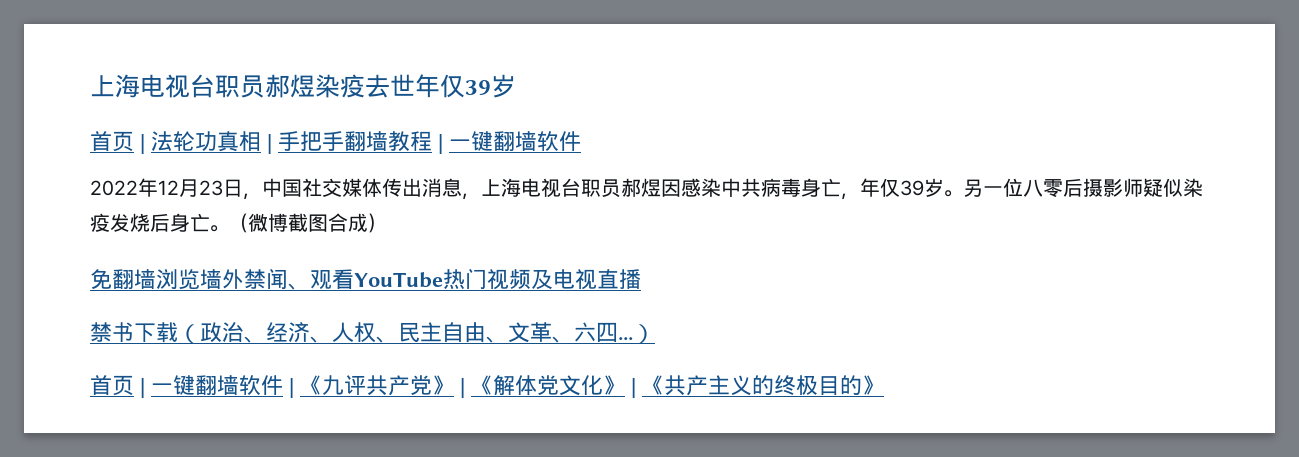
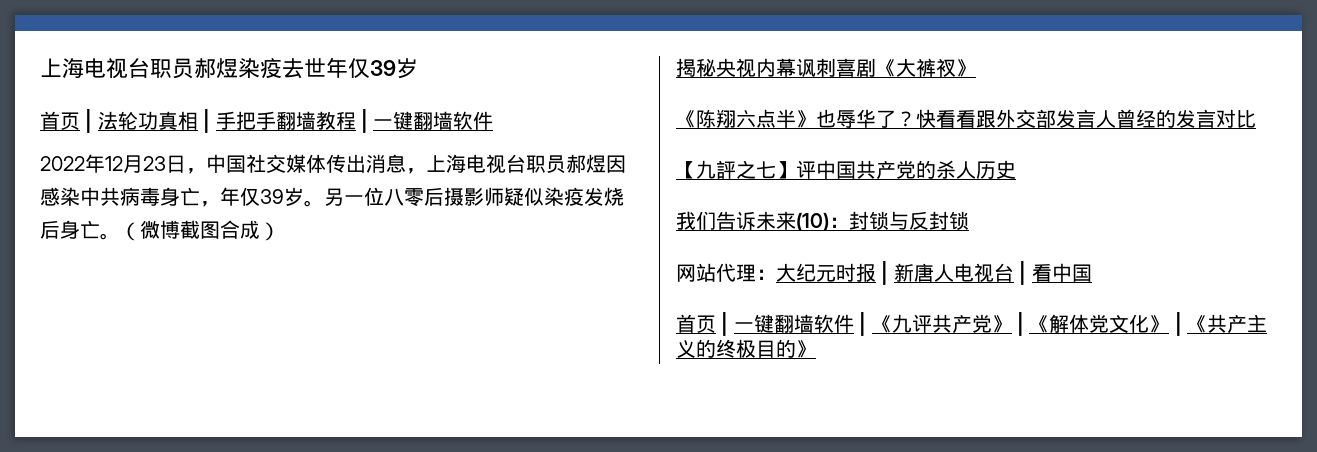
[90,268,641,290] [90,322,655,344] 免翻墙浏览墙外禁闻、观看YouTube热门视频及电视直播 // 禁书下载（政治、经济、人权、民主自由、文革、六四...） -> [676,58,976,78] [676,109,1256,128] [676,160,1016,179] [676,211,969,231] [676,261,1092,285] 揭秘央视内幕讽刺喜剧《大裤衩》 // 《陈翔六点半》也辱华了？快看看跟外交部发言人曾经的发言对比 // 【九評之七】评中国共产党的杀人历史 // 我们告诉未来(10)：封锁与反封锁 // 网站代理：大纪元时报 | 新唐人电视台 | 看中国

